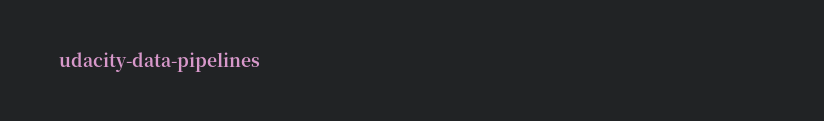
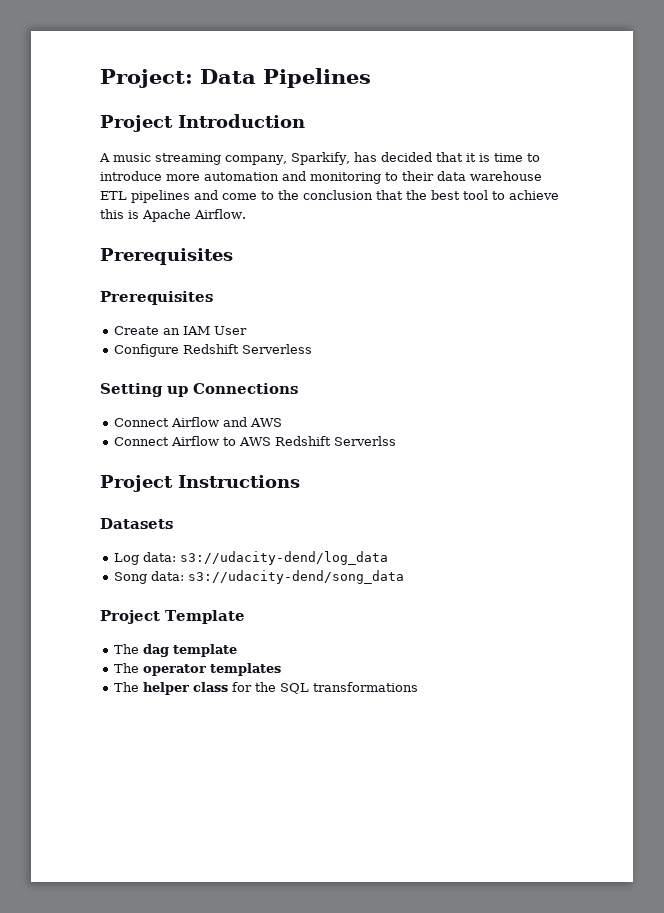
[59,52,260,72] udacity-data-pipelines -> [100,68,371,88] [100,114,305,132] [99,152,540,165] [100,171,542,184] [100,190,559,203] [100,209,246,222] [100,248,233,265] [100,291,213,305] [114,326,248,335] [114,344,313,357] [100,383,298,397] [114,417,283,427] [114,436,397,446] [100,475,300,492] [100,518,173,529] [114,551,389,565] [114,570,405,584] [100,610,245,624] [114,644,238,657] [114,663,282,676] [114,682,419,695] Project: Data Pipelines // Project Introduction // A music streaming company, Sparkify, has decided that it is time to introduce more automation and monitoring to their data warehouse ETL pipelines and come to the conclusion that the best tool to achieve this is Apache Airflow. // Prerequisites // Prerequisites // Create an IAM User // Configure Redshift Serverless // Setting up Connections // Connect Airflow and AWS // Connect Airflow to AWS Redshift Serverlss // Project Instructions // Datasets // Log data: s3://udacity-dend/log_data // Song data: s3://udacity-dend/song_data // Project Template // The dag template // The operator templates // The helper class for the SQL transformations

